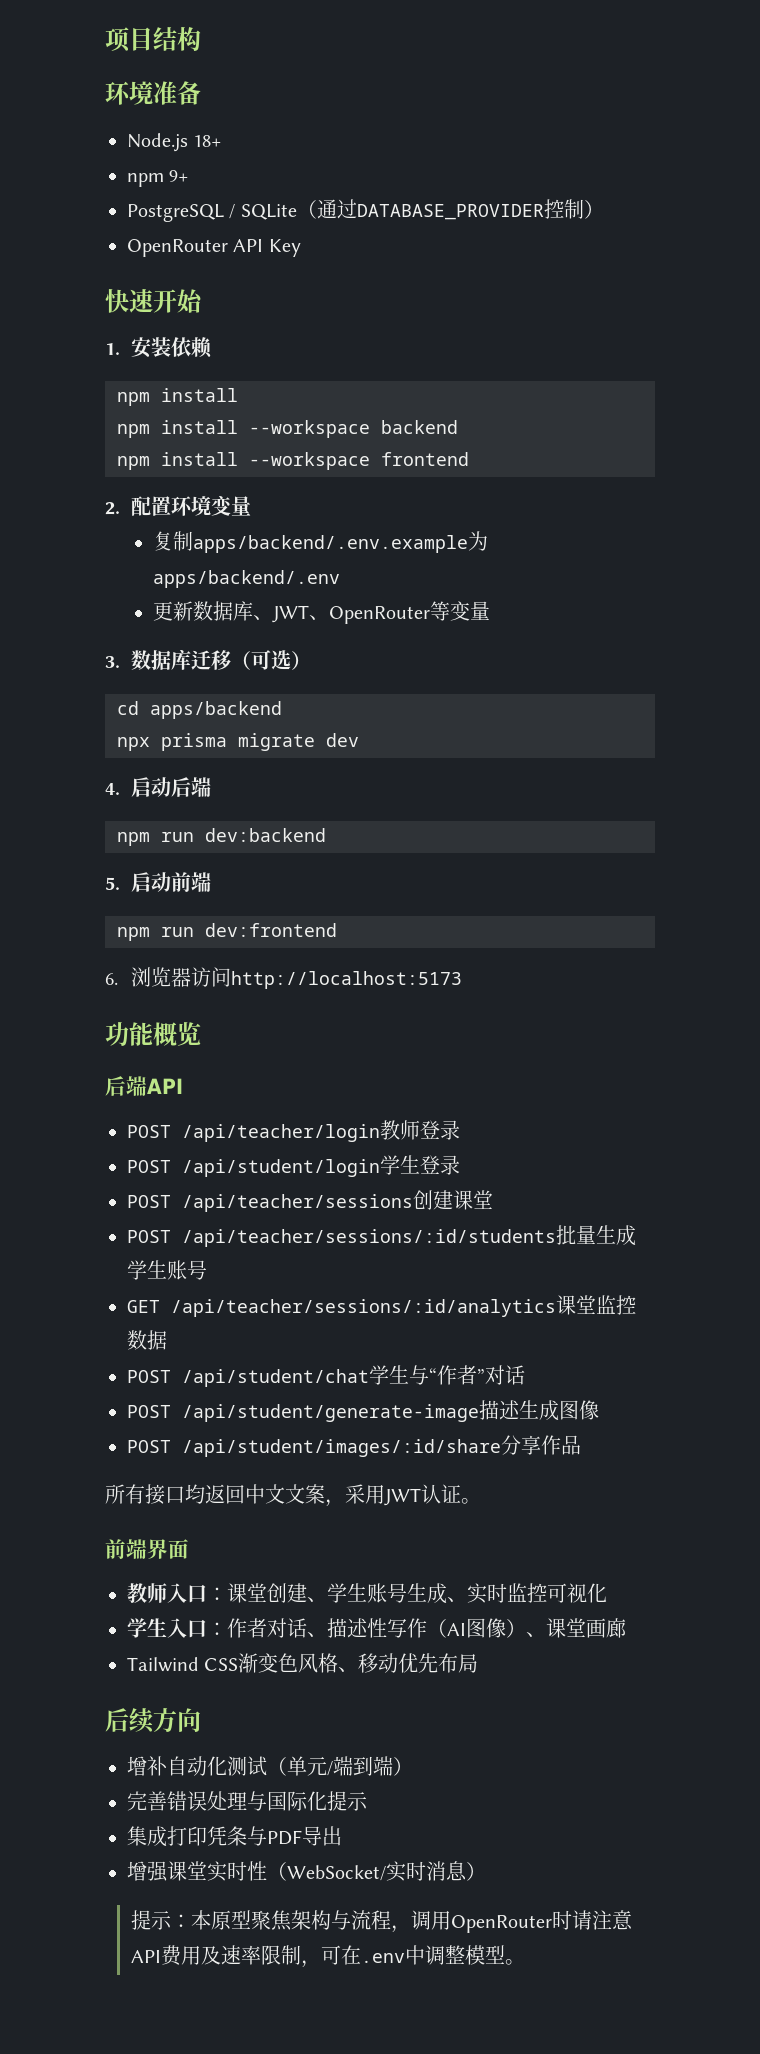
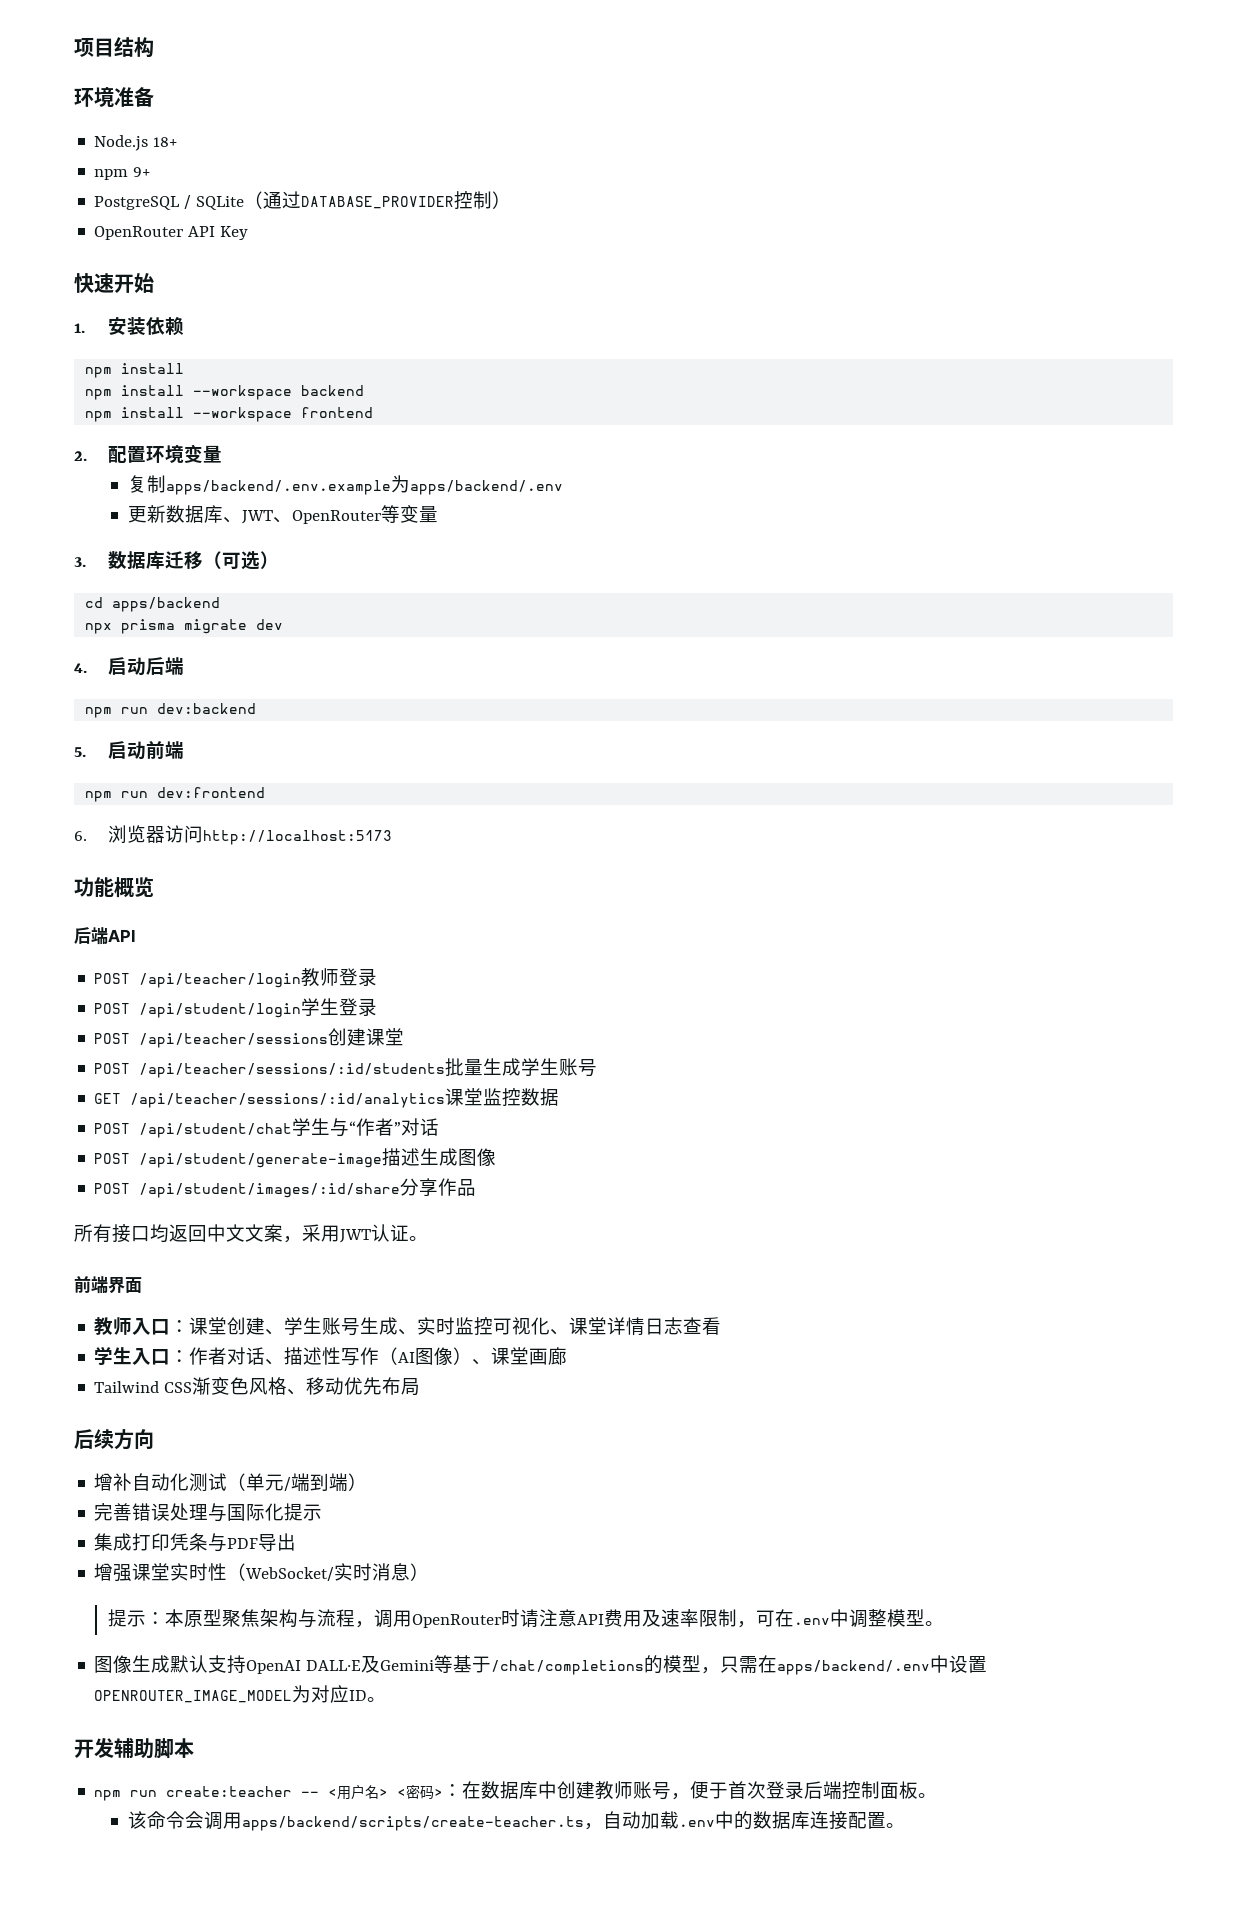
(607, 1593) none -> [550,1317,722,1336] 、课堂详情日志查看
(525, 1962) none -> [94,1655,988,1675] [94,1685,387,1703] [74,1737,194,1759] [94,1781,938,1801] [127,1811,905,1831] // 图像生成默认支持OpenAI DALL·E及Gemini等基于/chat/completions的模型，只需在apps/backend/.env中设置OPENROUTER_IMAGE_MODEL为对应ID。 // 开发辅助脚本 // npm run create:teacher -- <用户名> <密码>：在数据库中创建教师账号，便于首次登录后端控制面板。 // 该命令会调用apps/backend/scripts/create-teacher.ts，自动加载.env中的数据库连接配置。

